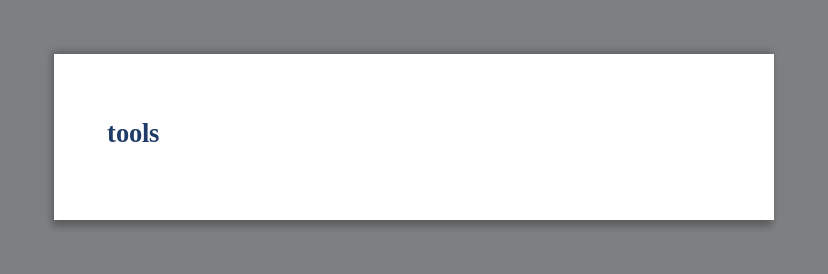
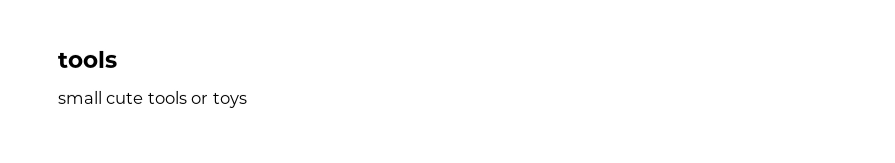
[107,123,159,142] tools -> [58,50,118,68] [57,90,247,108] tools // small cute tools or toys

